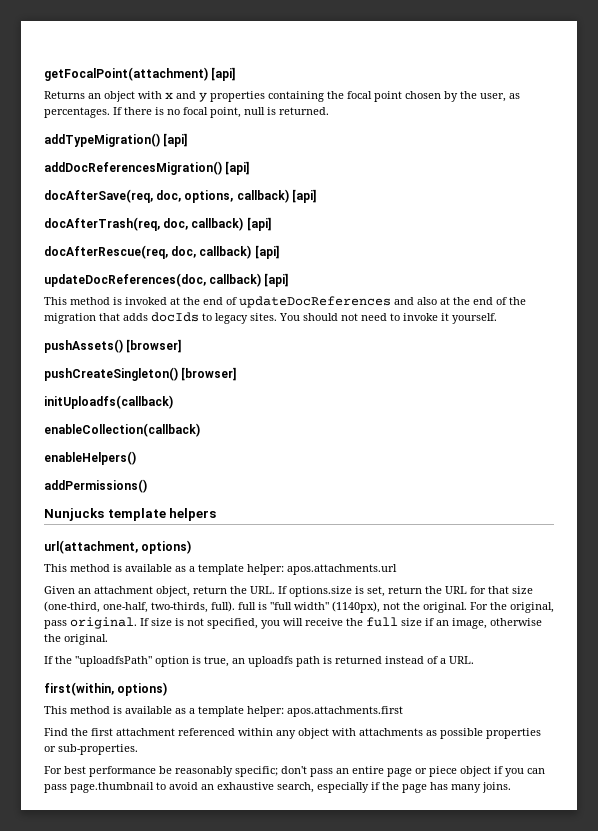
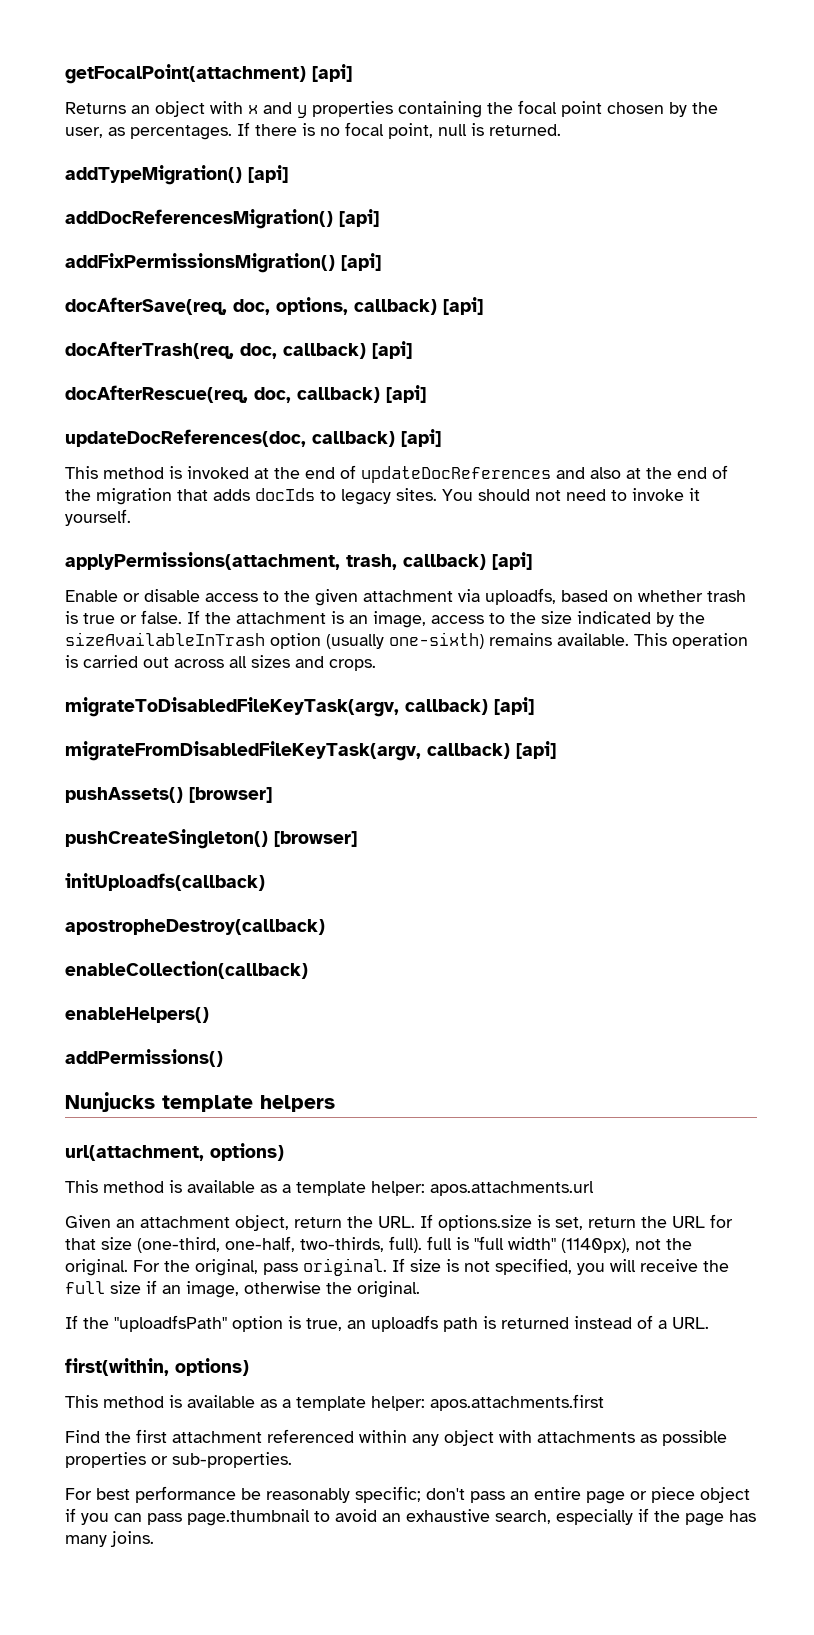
(251, 168) none -> [65,253,381,273] // addFixPermissionsMigration() [api]
(497, 318) none -> [65,552,532,570] [65,588,746,606] [65,610,705,628] [65,632,748,649] [65,655,376,671] [65,697,534,717] [65,741,556,761] // applyPermissions(attachment, trash, callback) [api] // Enable or disable access to the given attachment via uploadfs, based on whether trash is true or false. If the attachment is an image, access to the size indicated by the sizeAvailableInTrash option (usually one-sixth) remains available. This operation is carried out across all sizes and crops. // migrateToDisabledFileKeyTask(argv, callback) [api] // migrateFromDisabledFileKeyTask(argv, callback) [api]
(173, 402) none -> [65,919,325,935] // apostropheDestroy(callback)

